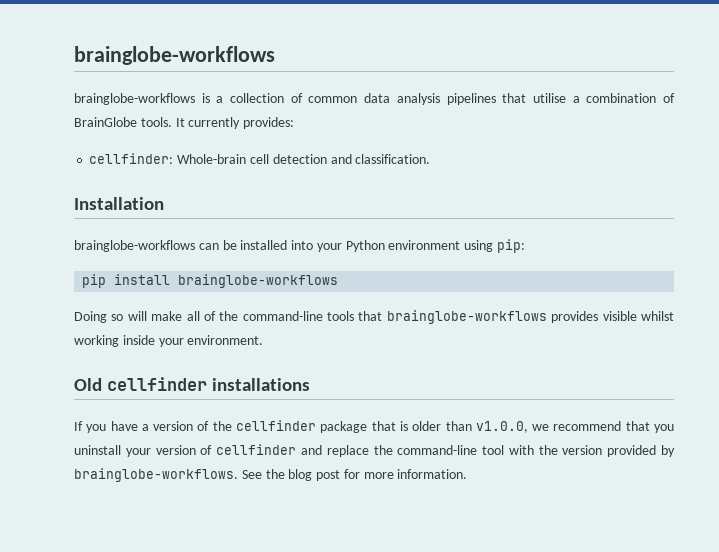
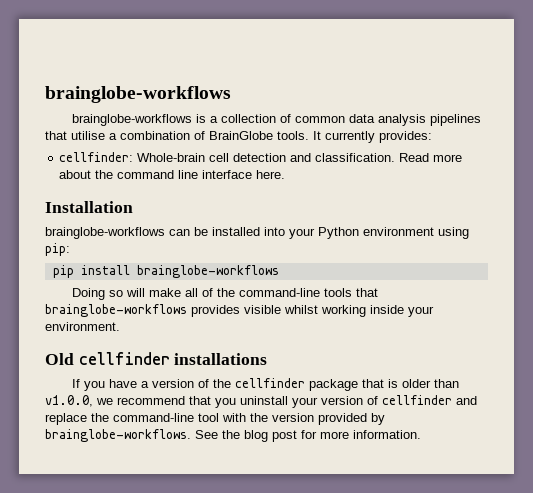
(431, 159) none -> [399,153,463,162] [59,170,286,179] Read more about the command line interface here.

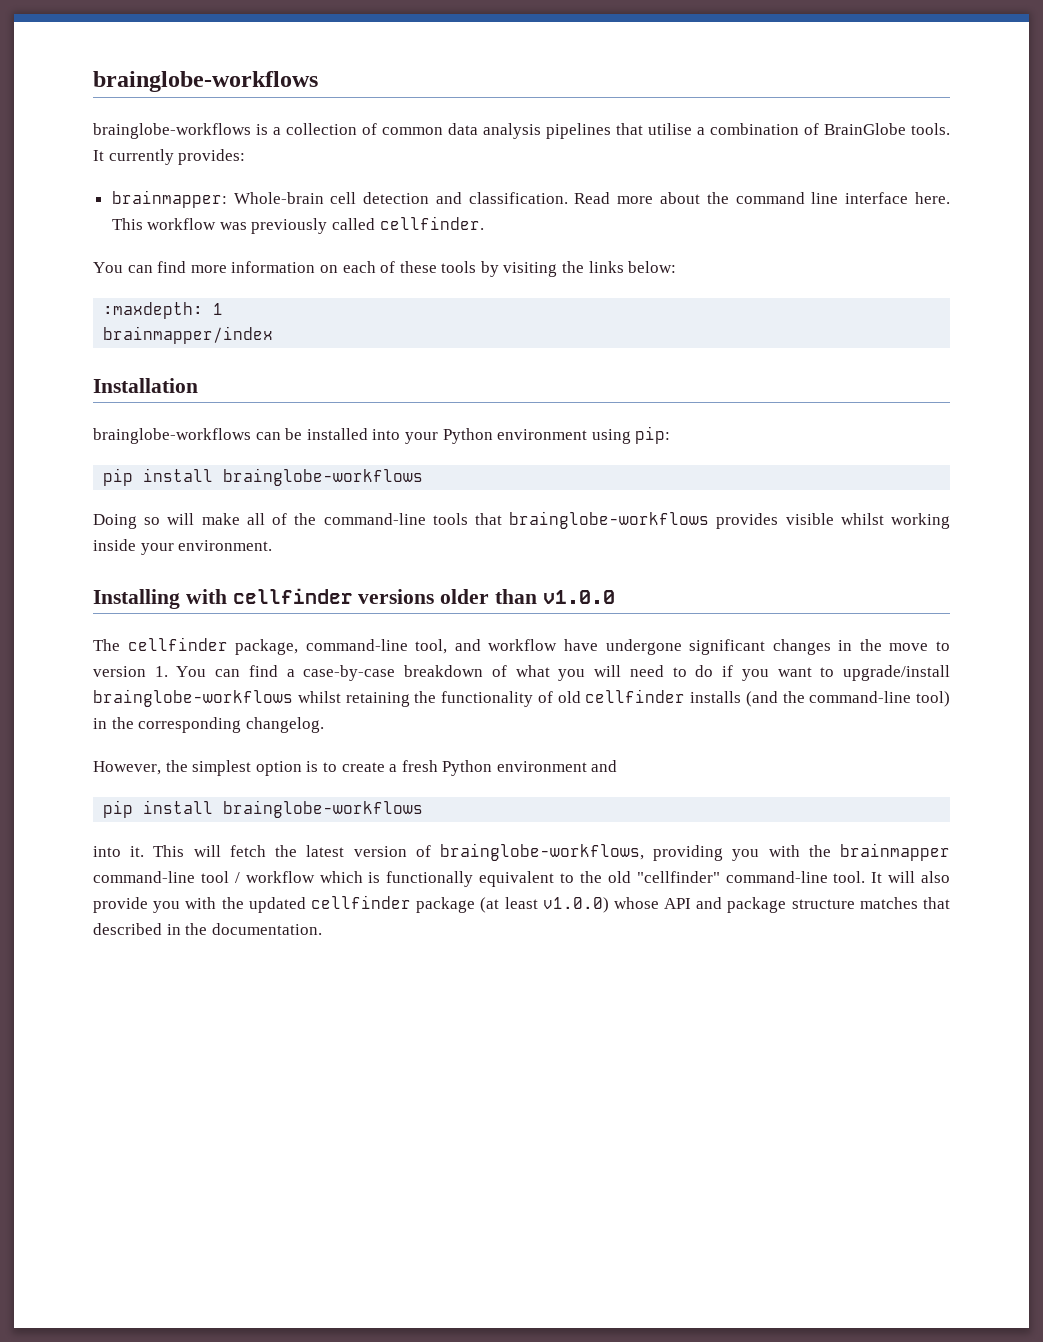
[59,152,134,162] cellfinder: -> [111,190,227,208] brainmapper:
(286, 174) none -> [111,216,484,234] [93,261,677,277] [103,302,224,319] [103,326,274,344] This workflow was previously called cellfinder. // You can find more information on each of these tools by visiting the links below: // :maxdepth: 1 // brainmapper/index
[45,352,268,365] [71,378,459,391] [45,395,477,408] [45,413,385,425] [45,429,421,442] Old cellfinder installations // If you have a version of the cellfinder package that is older than v1.0.0, we recommend that you uninstall your version of cellfinder and replace the command-line tool with the version provided by brainglobe-workflows. See the blog post for more information. -> [93,588,615,609] [93,637,950,655] [93,665,950,681] [93,689,950,707] [93,717,324,733] [93,760,618,776] [103,800,424,818] [93,843,950,861] [93,871,950,887] [93,895,950,913] [93,923,322,935] Installing with cellfinder versions older than v1.0.0 // The cellfinder package, command-line tool, and workflow have undergone significant changes in the move to version 1. You can find a case-by-case breakdown of what you will need to do if you want to upgrade/install brainglobe-workflows whilst retaining the functionality of old cellfinder installs (and the command-line tool) in the corresponding changelog. // However, the simplest option is to create a fresh Python environment and // pip install brainglobe-workflows // into it. This will fetch the latest version of brainglobe-workflows, providing you with the brainmapper command-line tool / workflow which is functionally equivalent to the old "cellfinder" command-line tool. It will also provide you with the updated cellfinder package (at least v1.0.0) whose API and package structure matches that described in the documentation.

